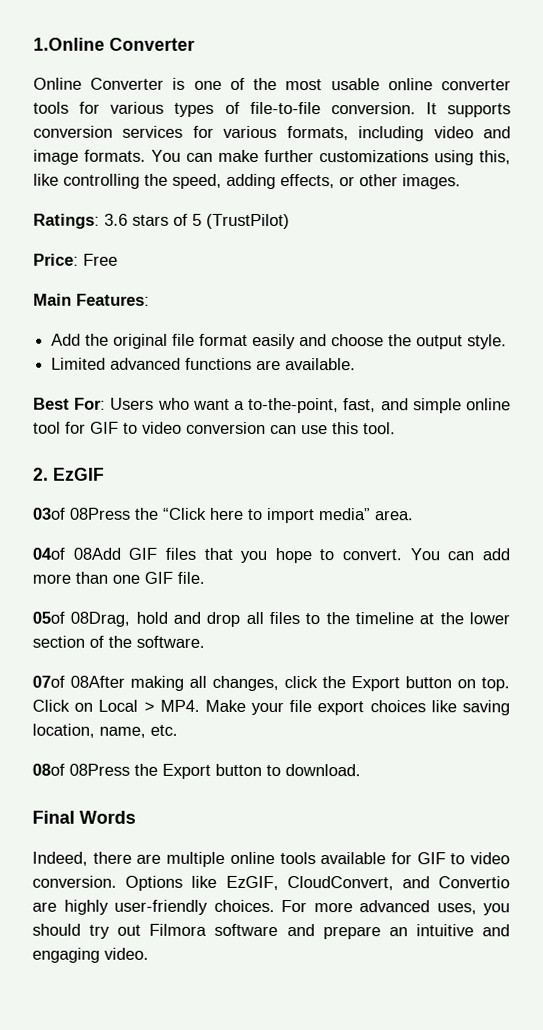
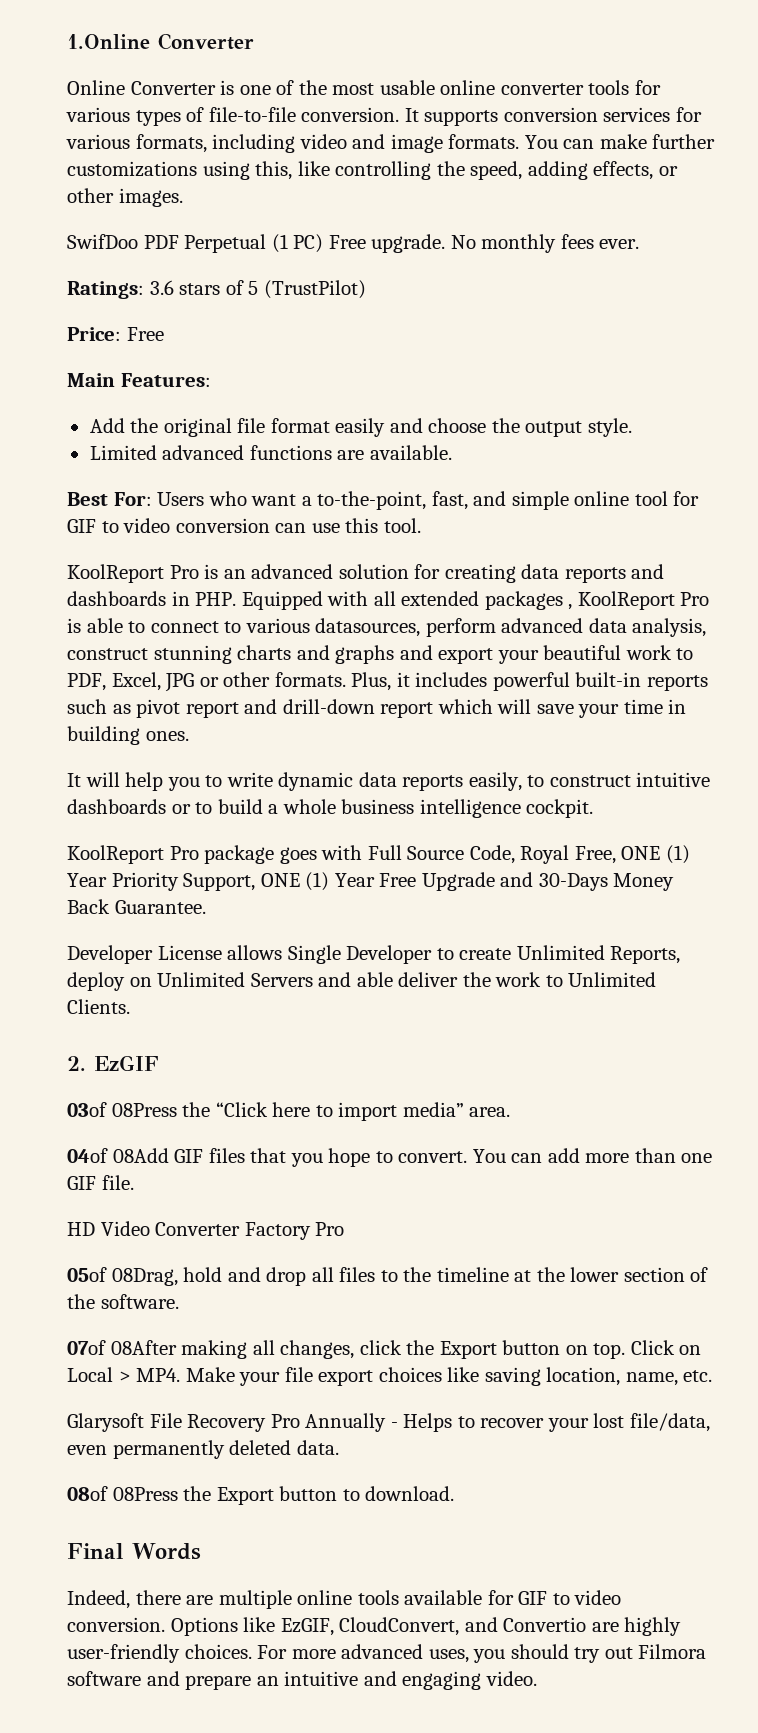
(461, 182) none -> [67,234,640,253] // SwifDoo PDF Perpetual (1 PC) Free upgrade. No monthly fees ever.
(396, 428) none -> [67,564,665,583] [67,591,710,610] [67,618,707,637] [67,645,694,664] [67,672,708,692] [67,699,687,718] [67,726,189,745] [67,772,711,791] [67,799,594,818] [67,845,690,864] [67,872,675,891] [67,899,206,914] [67,945,681,964] [67,972,657,991] [67,999,130,1014] // KoolReport Pro is an advanced solution for creating data reports and dashboards in PHP. Equipped with all extended packages , KoolReport Pro is able to connect to various datasources, perform advanced data analysis, construct stunning charts and graphs and export your beautiful work to PDF, Excel, JPG or other formats. Plus, it includes powerful built-in reports such as pivot report and drill-down report which will save your time in building ones. // It will help you to write dynamic data reports easily, to construct intuitive dashboards or to build a whole business intelligence cockpit. // KoolReport Pro package goes with Full Source Code, Royal Free, ONE (1) Year Priority Support, ONE (1) Year Free Upgrade and 30-Days Money Back Guarantee. // Developer License allows Single Developer to create Unlimited Reports, deploy on Unlimited Servers and able deliver the work to Unlimited Clients.
(205, 577) none -> [67,1221,345,1240] // HD Video Converter Factory Pro
(178, 730) none -> [67,1413,710,1432] [67,1440,339,1459] // Glarysoft File Recovery Pro Annually - Helps to recover your lost file/data, even permanently deleted data.

